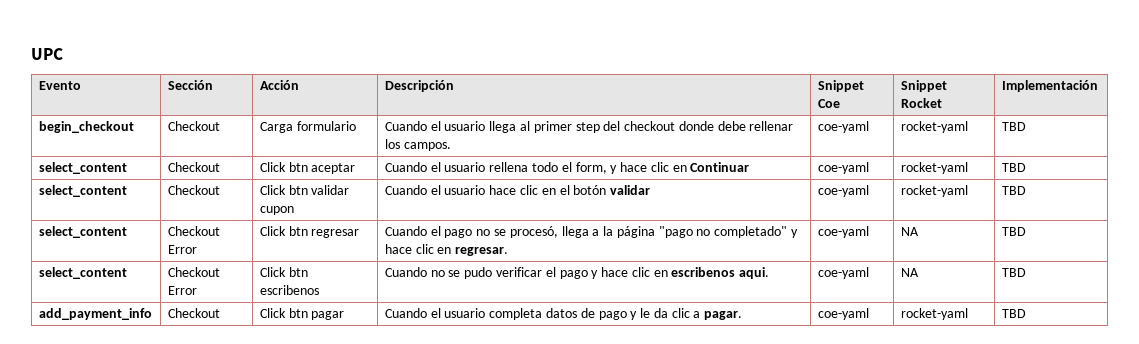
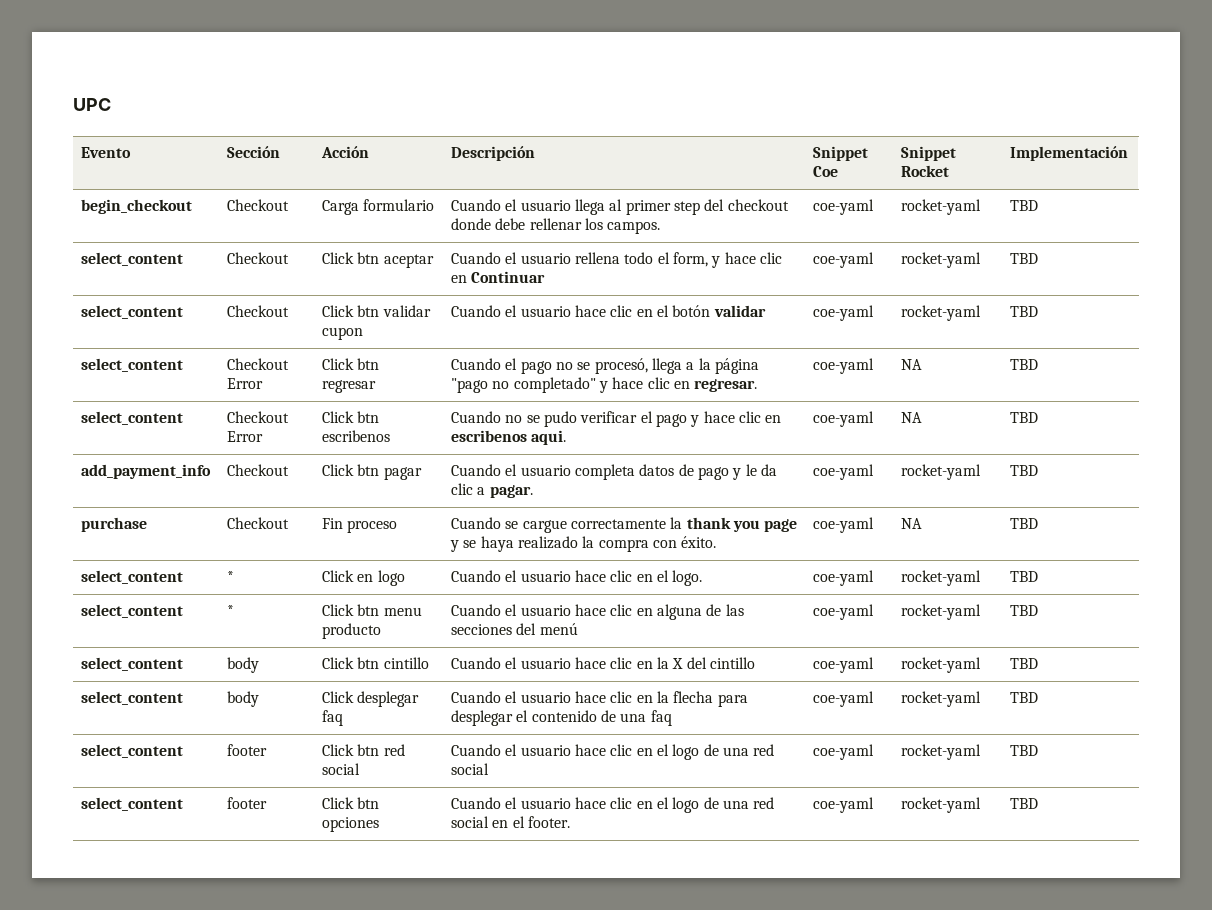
(1026, 313) none -> [81,517,148,532] [227,517,290,529] [322,518,398,533] [451,517,798,533] [450,536,717,552] [813,517,875,533] [901,518,923,529] [1010,518,1039,529] [81,570,184,584] [227,571,235,582] [322,570,405,586] [451,570,703,586] [813,570,875,586] [901,570,982,586] [1010,571,1039,582] [81,604,184,618] [227,605,235,616] [322,604,422,616] [322,623,382,639] [451,604,744,620] [451,623,578,635] [813,604,875,620] [901,604,982,620] [1010,605,1039,616] [81,657,184,671] [227,657,260,673] [322,657,429,669] [451,657,755,669] [813,657,875,673] [901,657,982,673] [1010,658,1039,669] [81,691,184,705] [227,691,260,707] [322,691,420,707] [322,710,344,726] [451,691,748,707] [451,710,672,726] [813,691,875,707] [901,691,982,707] [1010,692,1039,703] [81,744,184,758] [227,744,268,756] [322,744,405,756] [322,763,361,775] [451,744,775,760] [451,763,490,775] [813,744,875,760] [901,744,982,760] [1010,745,1039,756] [81,797,184,811] [227,797,268,809] [322,797,380,809] [322,817,380,832] [451,797,775,813] [451,816,571,828] [813,797,875,813] [901,797,982,813] [1010,798,1039,809] // purchase | Checkout | Fin proceso | Cuando se cargue correctamente la thank you page y se haya realizado la compra con éxito. | coe-yaml | NA | TBD // select_content | * | Click en logo | Cuando el usuario hace clic en el logo. | coe-yaml | rocket-yaml | TBD // select_content | * | Click btn menu producto | Cuando el usuario hace clic en alguna de las secciones del menú | coe-yaml | rocket-yaml | TBD // select_content | body | Click btn cintillo | Cuando el usuario hace clic en la X del cintillo | coe-yaml | rocket-yaml | TBD // select_content | body | Click desplegar faq | Cuando el usuario hace clic en la flecha para desplegar el contenido de una faq | coe-yaml | rocket-yaml | TBD // select_content | footer | Click btn red social | Cuando el usuario hace clic en el logo de una red social | coe-yaml | rocket-yaml | TBD // select_content | footer | Click btn opciones | Cuando el usuario hace clic en el logo de una red social en el footer. | coe-yaml | rocket-yaml | TBD

